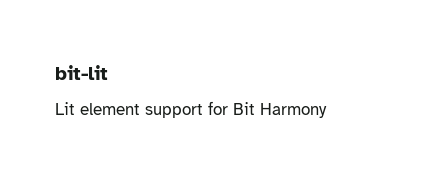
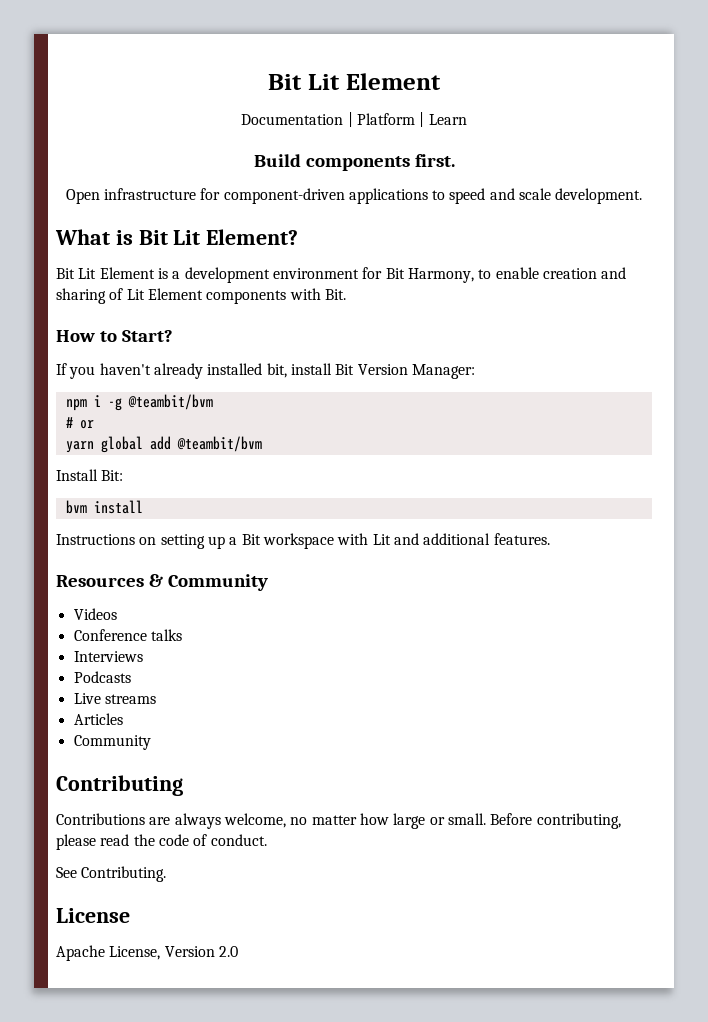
[55,65,108,80] [55,101,327,118] bit-lit // Lit element support for Bit Harmony -> [268,73,441,90] [241,112,467,127] [253,154,455,171] [65,188,643,204] [55,229,299,245] [56,267,627,283] [56,288,346,304] [56,330,173,342] [56,363,475,379] [65,394,213,411] [65,417,94,429] [65,436,262,453] [56,469,124,481] [65,500,143,514] [56,533,550,549] [56,574,268,591] [73,608,117,620] [73,629,182,641] [73,651,143,662] [73,671,131,683] [73,693,156,704] [73,713,123,725] [73,735,151,750] [56,775,183,796] [56,813,621,829] [56,834,267,850] [56,866,167,882] [56,908,130,923] [56,945,238,961] Bit Lit Element // Documentation | Platform | Learn // Build components first. // Open infrastructure for component-driven applications to speed and scale development. // What is Bit Lit Element? // Bit Lit Element is a development environment for Bit Harmony, to enable creation and sharing of Lit Element components with Bit. // How to Start? // If you haven't already installed bit, install Bit Version Manager: // npm i -g @teambit/bvm // # or // yarn global add @teambit/bvm // Install Bit: // bvm install // Instructions on setting up a Bit workspace with Lit and additional features. // Resources & Community // Videos // Conference talks // Interviews // Podcasts // Live streams // Articles // Community // Contributing // Contributions are always welcome, no matter how large or small. Before contributing, please read the code of conduct. // See Contributing. // License // Apache License, Version 2.0

